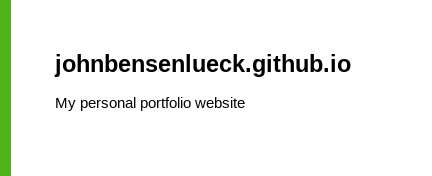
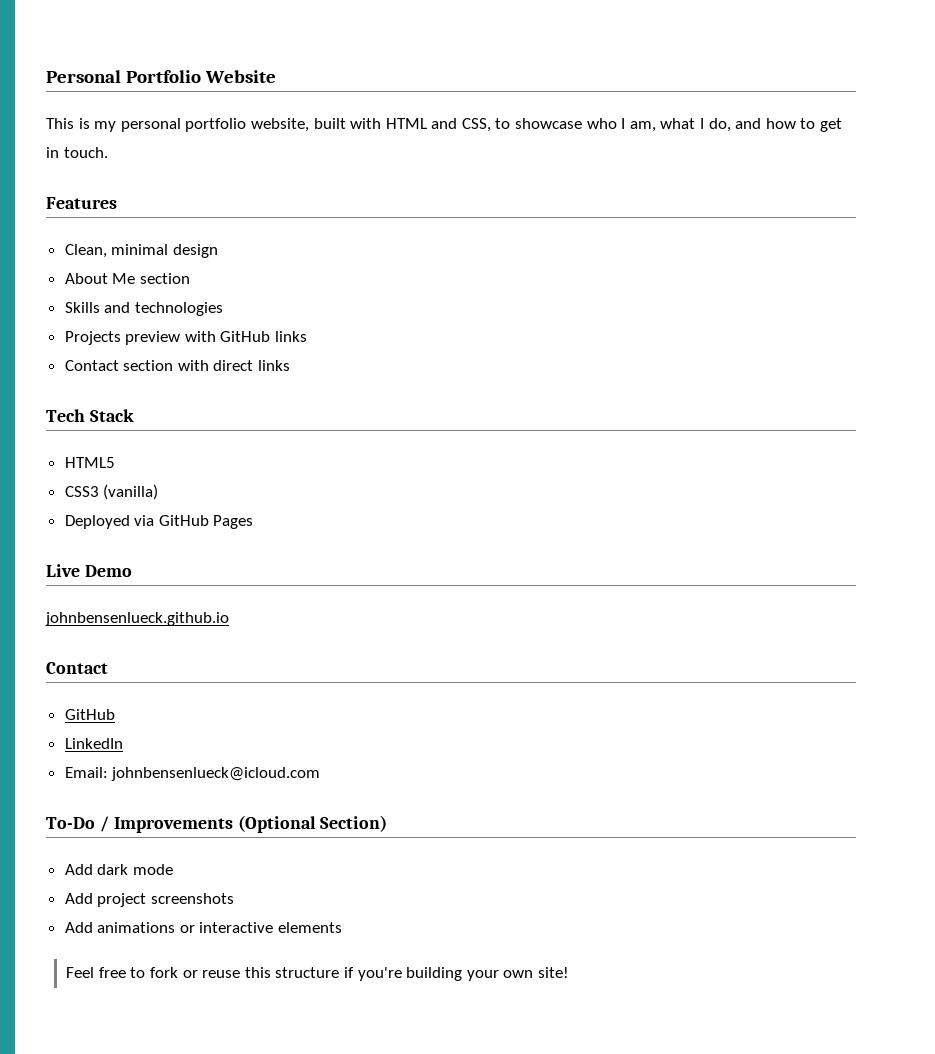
[54,54,351,77] [55,97,246,111] johnbensenlueck.github.io // My personal portfolio website -> [46,70,277,83] [46,118,842,132] [46,147,108,158] [46,197,117,209] [64,244,218,258] [64,273,190,284] [64,302,223,316] [64,331,308,345] [64,360,291,371] [46,409,134,422] [64,457,115,468] [64,484,159,500] [64,515,254,529] [46,564,132,577] [45,612,229,626] [46,662,108,674] [64,709,115,720] [64,738,123,749] [64,767,321,781] [46,815,388,833] [64,864,173,875] [64,893,234,907] [64,922,343,933] [66,967,569,981] Personal Portfolio Website // This is my personal portfolio website, built with HTML and CSS, to showcase who I am, what I do, and how to get in touch. // Features // Clean, minimal design // About Me section // Skills and technologies // Projects preview with GitHub links // Contact section with direct links // Tech Stack // HTML5 // CSS3 (vanilla) // Deployed via GitHub Pages // Live Demo // johnbensenlueck.github.io // Contact // GitHub // LinkedIn // Email: johnbensenlueck@icloud.com // To-Do / Improvements (Optional Section) // Add dark mode // Add project screenshots // Add animations or interactive elements // Feel free to fork or reuse this structure if you're building your own site!

